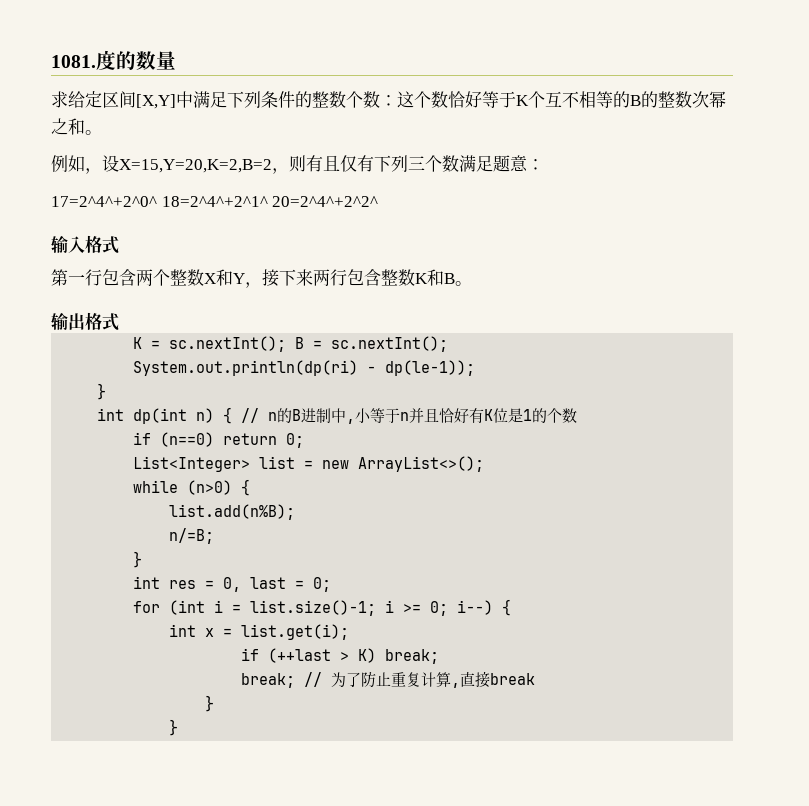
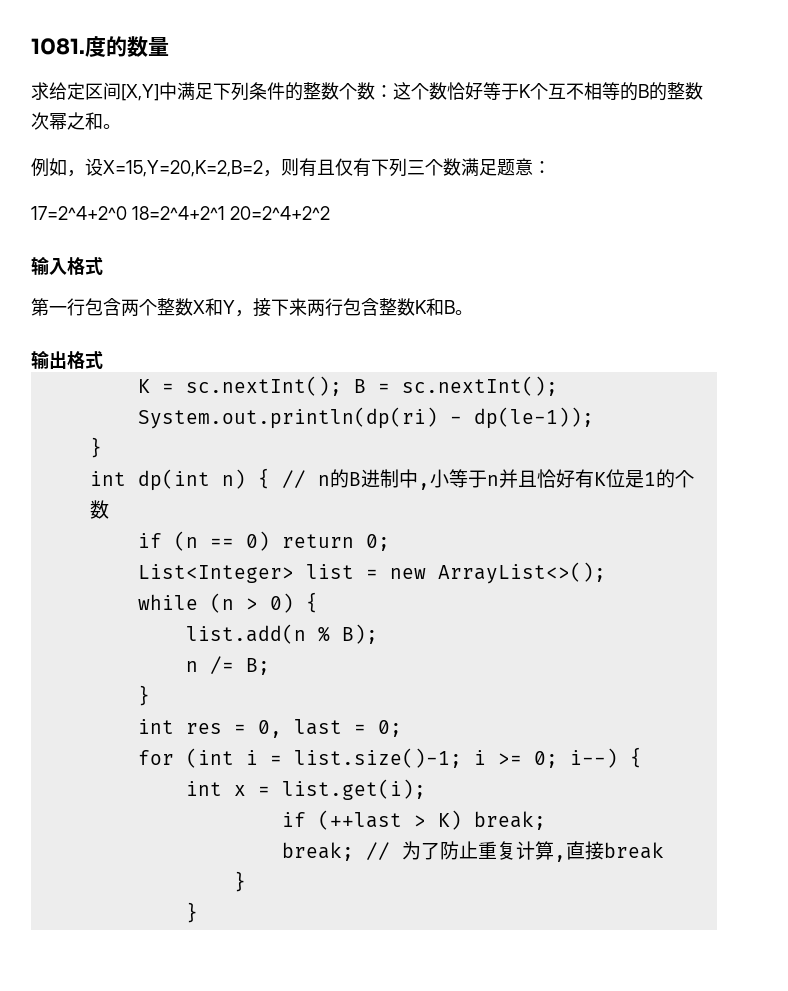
[51,196,379,207] 17=2^4^+2^0^ 18=2^4^+2^1^ 20=2^4^+2^2^ -> [31,206,330,220] 17=2^4+2^0 18=2^4+2^1 20=2^4+2^2
[160,432,215,447] (n==0) -> [173,531,270,551] (n == 0)
[187,479,251,496] [169,504,296,520] [169,528,215,544] (n>0) { // list.add(n%B); // n/=B; -> [209,592,318,613] [185,624,378,644] [185,656,270,675] (n > 0) { // list.add(n % B); // n /= B;

